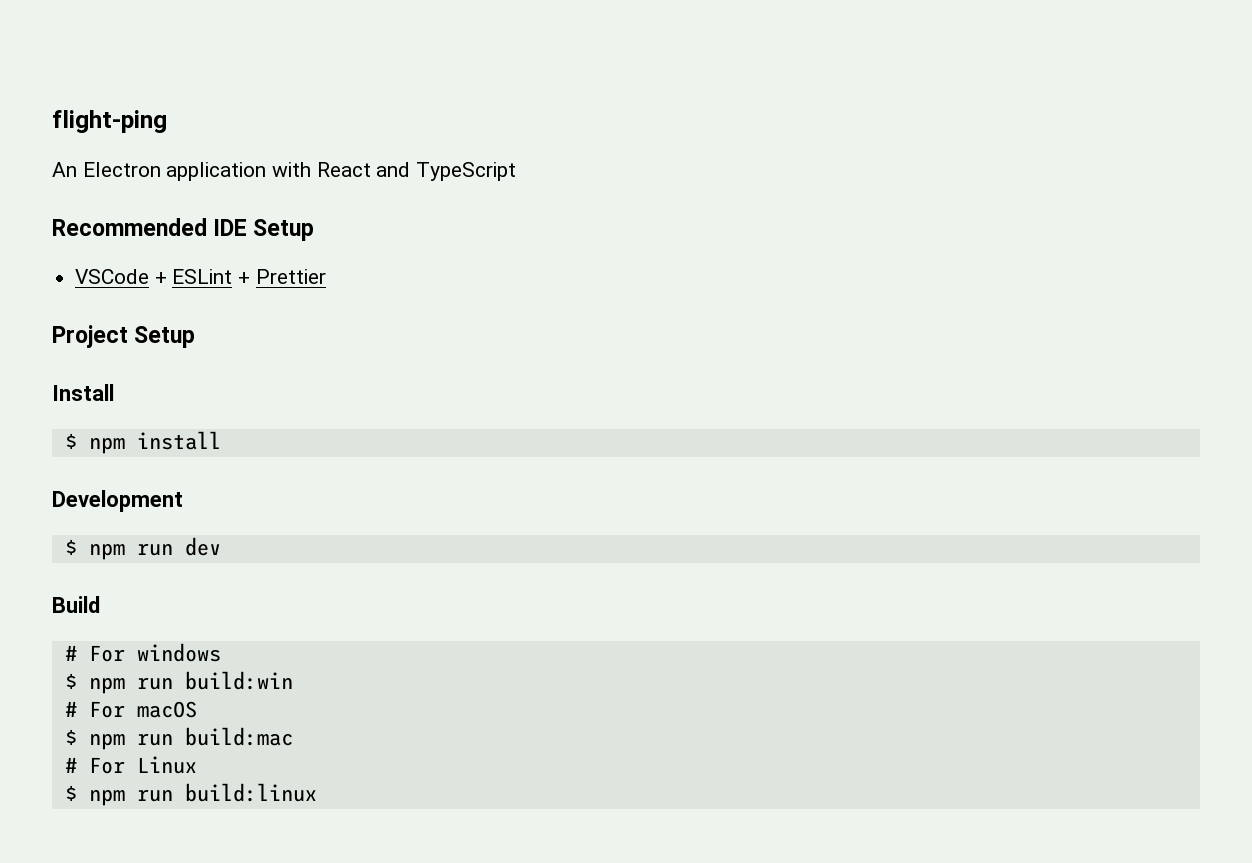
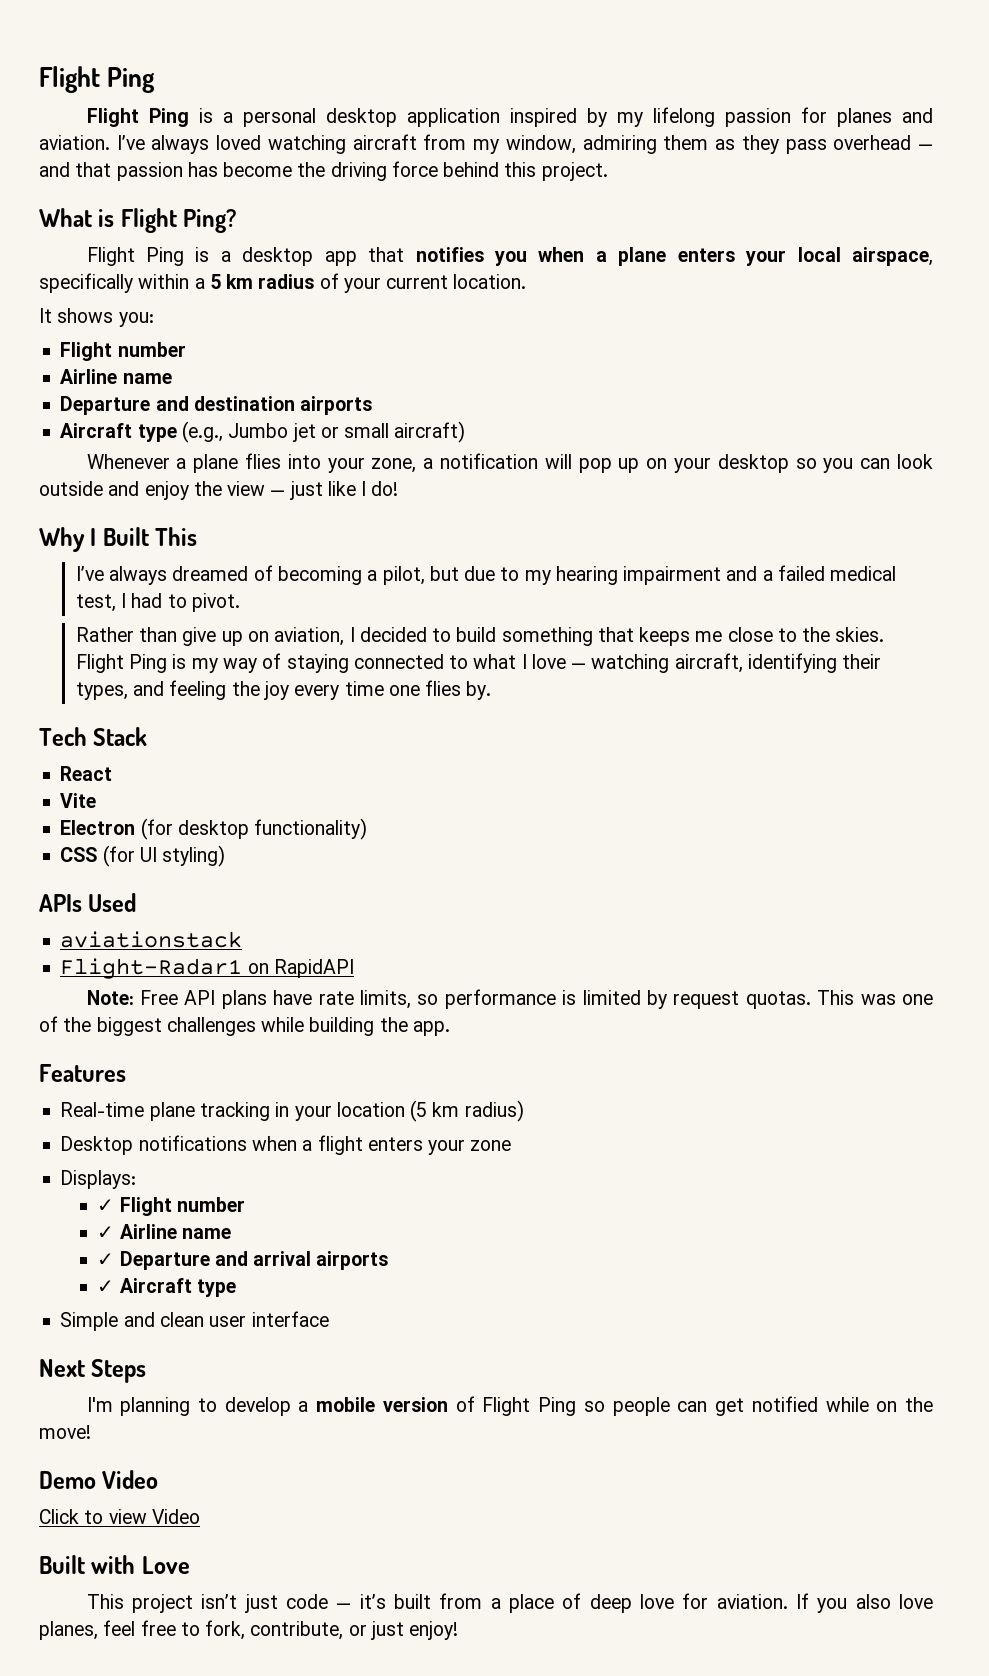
[52,110,167,133] [52,162,517,181] [52,218,315,241] [75,269,326,284] [52,325,196,348] [52,384,114,401] [64,431,221,454] [52,490,183,512] [64,537,221,560] [52,596,100,613] [64,643,221,662] [64,671,293,694] [64,701,197,718] [64,727,293,750] [64,756,197,774] [64,783,317,806] flight-ping // An Electron application with React and TypeScript // Recommended IDE Setup // VSCode + ESLint + Prettier // Project Setup // Install // $ npm install // Development // $ npm run dev // Build // # For windows // $ npm run build:win // # For macOS // $ npm run build:mac // # For Linux // $ npm run build:linux -> [39,66,156,93] [86,107,934,127] [39,134,934,154] [39,161,608,181] [39,208,237,233] [86,247,934,266] [39,273,527,293] [39,308,154,327] [60,342,186,361] [60,369,172,384] [60,396,373,415] [60,421,466,443] [86,453,934,473] [39,481,399,500] [39,527,198,552] [75,565,897,585] [75,593,240,612] [75,627,885,646] [75,653,882,673] [75,680,492,700] [39,727,148,746] [60,766,113,781] [60,793,97,808] [60,818,368,840] [60,845,226,867] [39,893,137,912] [60,931,243,948] [60,958,354,979] [86,989,934,1009] [39,1016,450,1036] [39,1064,126,1082] [60,1100,524,1122] [60,1135,512,1155] [60,1170,137,1189] [97,1197,245,1216] [97,1224,231,1239] [97,1251,389,1270] [97,1278,236,1297] [60,1311,329,1331] [39,1359,147,1383] [86,1396,934,1416] [39,1425,91,1439] [39,1470,159,1489] [39,1509,200,1524] [39,1555,190,1574] [86,1593,933,1613] [39,1620,459,1640] Flight Ping // Flight Ping is a personal desktop application inspired by my lifelong passion for planes and aviation. I’ve always loved watching aircraft from my window, admiring them as they pass overhead — and that passion has become the driving force behind this project. // What is Flight Ping? // Flight Ping is a desktop app that notifies you when a plane enters your local airspace, specifically within a 5 km radius of your current location. // It shows you: // Flight number // Airline name // Departure and destination airports // Aircraft type (e.g., Jumbo jet or small aircraft) // Whenever a plane flies into your zone, a notification will pop up on your desktop so you can look outside and enjoy the view — just like I do! // Why I Built This // I’ve always dreamed of becoming a pilot, but due to my hearing impairment and a failed medical test, I had to pivot. // Rather than give up on aviation, I decided to build something that keeps me close to the skies. Flight Ping is my way of staying connected to what I love — watching aircraft, identifying their types, and feeling the joy every time one flies by. // Tech Stack // React // Vite // Electron (for desktop functionality) // CSS (for UI styling) // APIs Used // aviationstack // Flight-Radar1 on RapidAPI // Note: Free API plans have rate limits, so performance is limited by request quotas. This was one of the biggest challenges while building the app. // Features // Real-time plane tracking in your location (5 km radius) // Desktop notifications when a flight enters your zone // Displays: // ✓ Flight number // ✓ Airline name // ✓ Departure and arrival airports // ✓ Aircraft type // Simple and clean user interface // Next Steps // I'm planning to develop a mobile version of Flight Ping so people can get notified while on the move! // Demo Video // Click to view Video // Built with Love // This project isn’t just code — it’s built from a place of deep love for aviation. If you also love planes, feel free to fork, contribute, or just enjoy!

